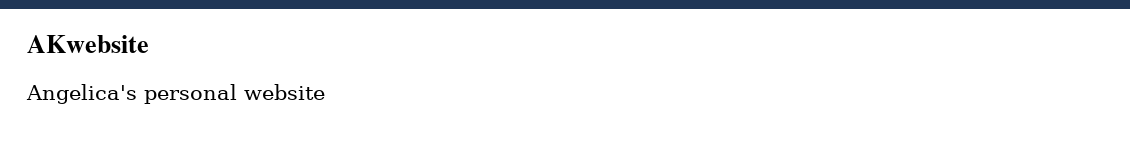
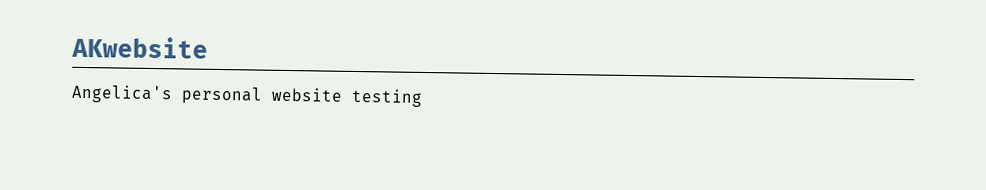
(325, 92) none -> [351,88,423,107] testing

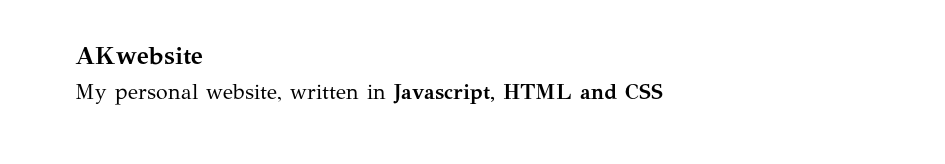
[71,84,423,107] Angelica's personal website testing -> [75,83,663,105] My personal website, written in Javascript, HTML and CSS

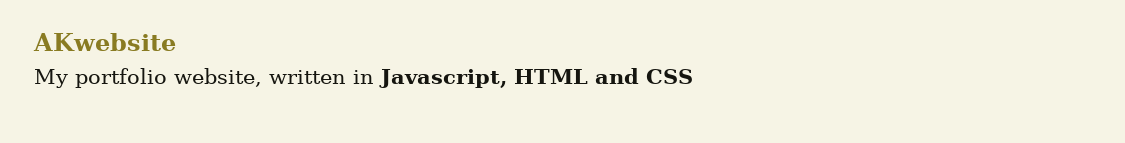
[115,84,198,105] personal -> [75,68,167,88] portfolio

